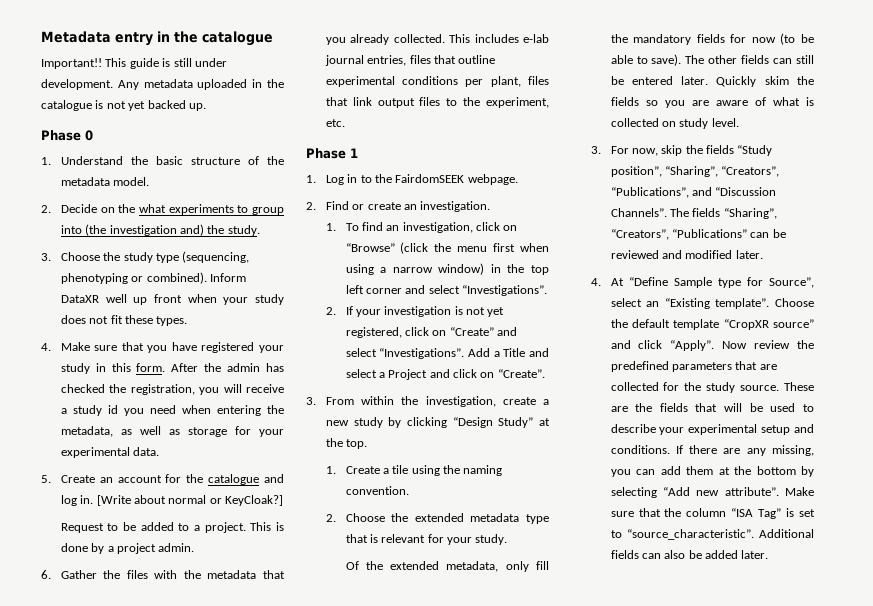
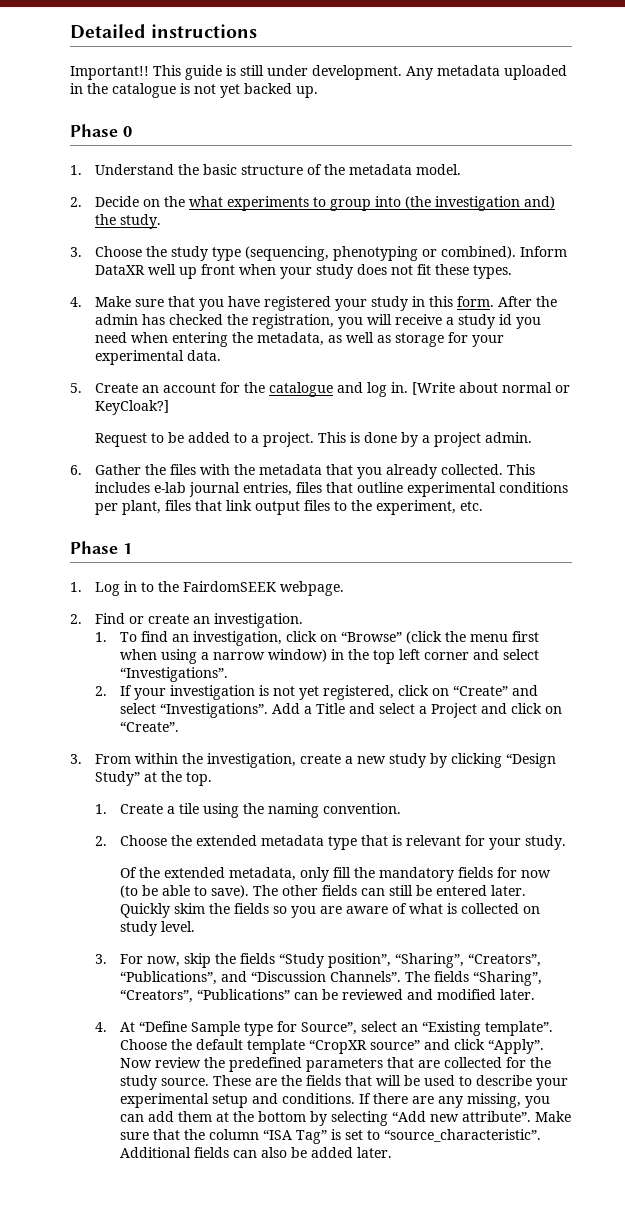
[41,31,273,46] Metadata entry in the catalogue -> [70,24,258,39] Detailed instructions

